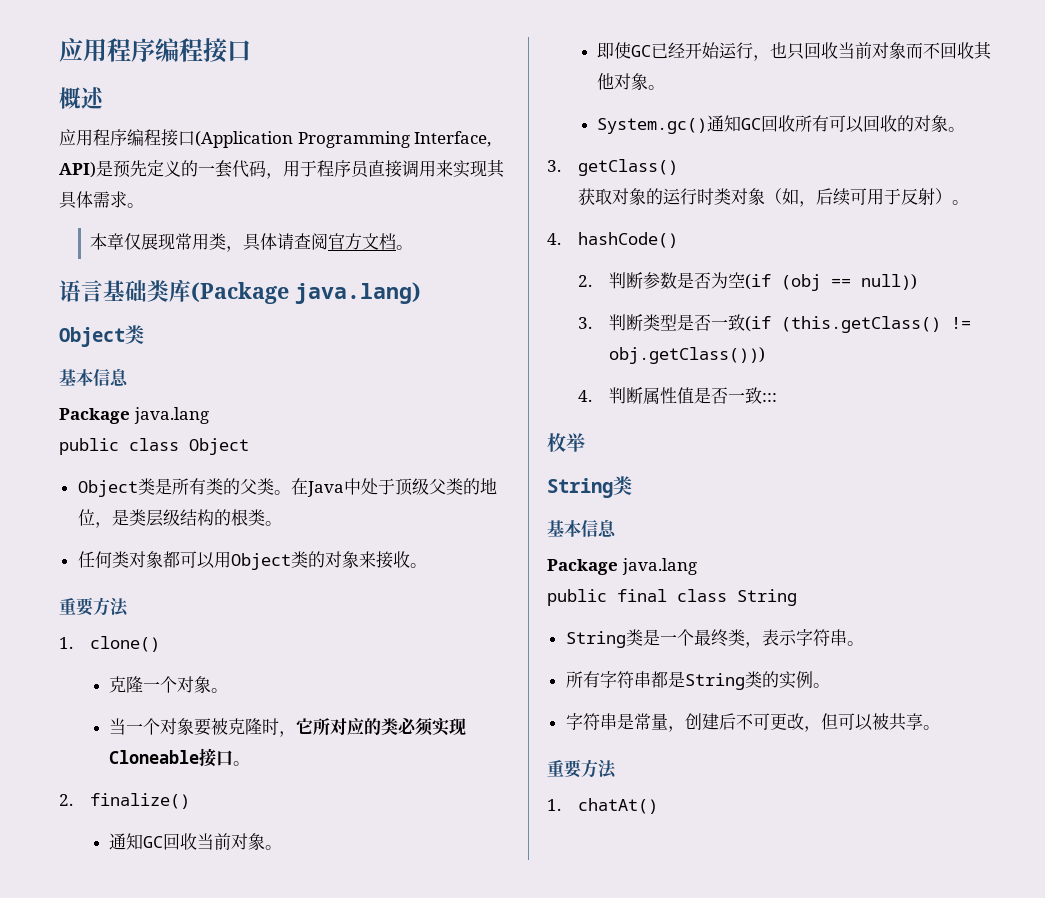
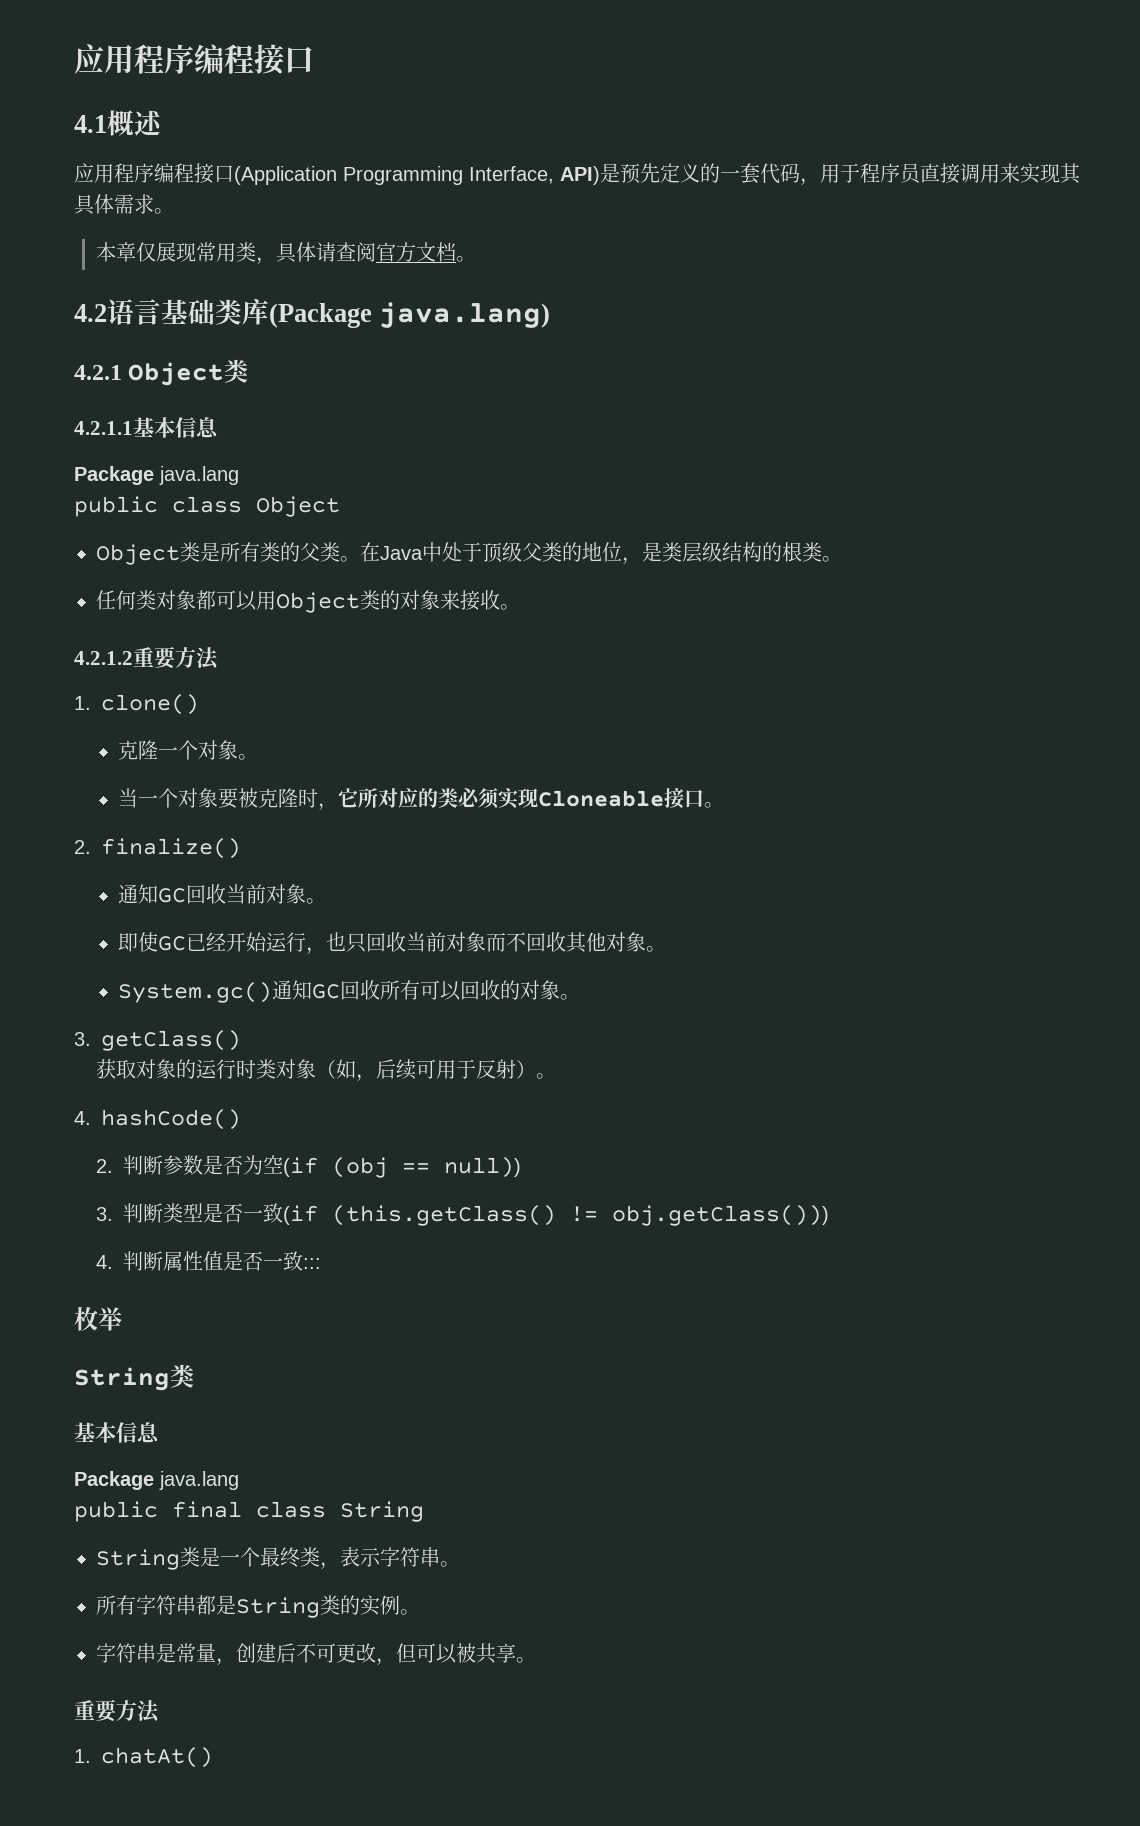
(251, 50) none -> [74,115,107,133] 4.1
(414, 247) none -> [74,304,107,322] 4.2
(421, 293) none -> [74,365,122,380] 4.2.1
(144, 334) none -> [74,421,133,435] 4.2.1.1
(427, 565) none -> [74,651,133,665] 4.2.1.2

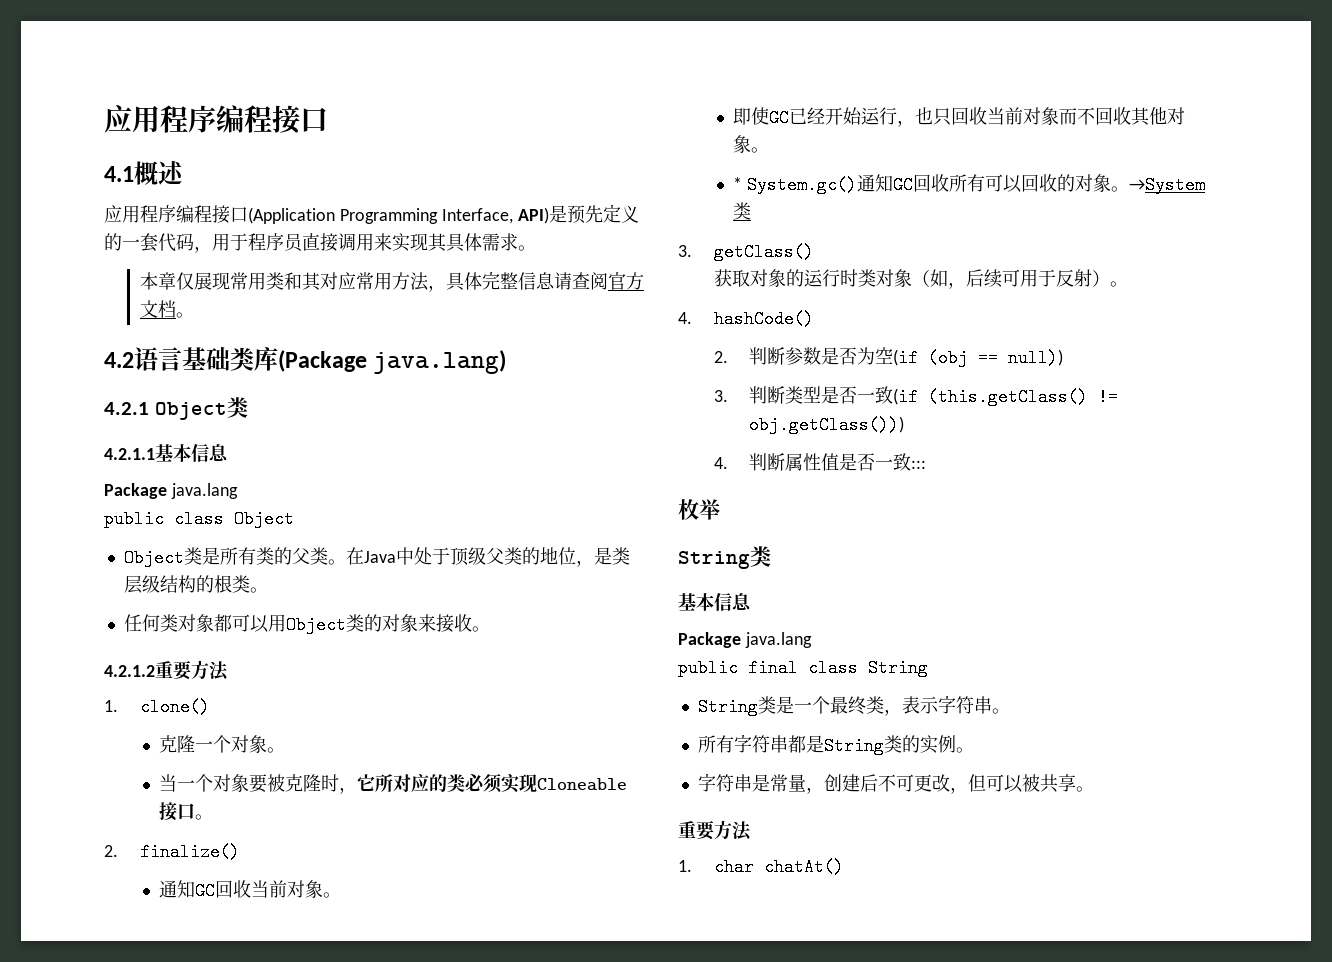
[256,242,317,265] ，具体 -> [283,271,555,292] 和其对应常用方法，具体完整信息
(667, 949) none -> [733,177,743,190] *
(581, 997) none -> [1129,176,1206,194] [733,202,752,220] →System类
(91, 1756) none -> [713,858,754,876] char

